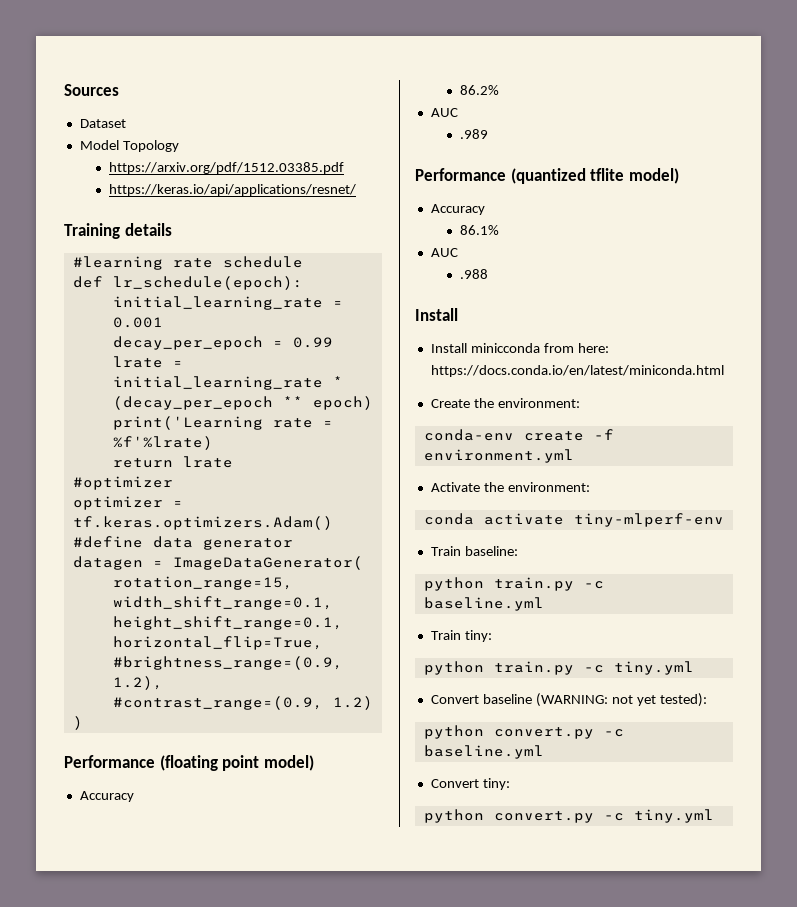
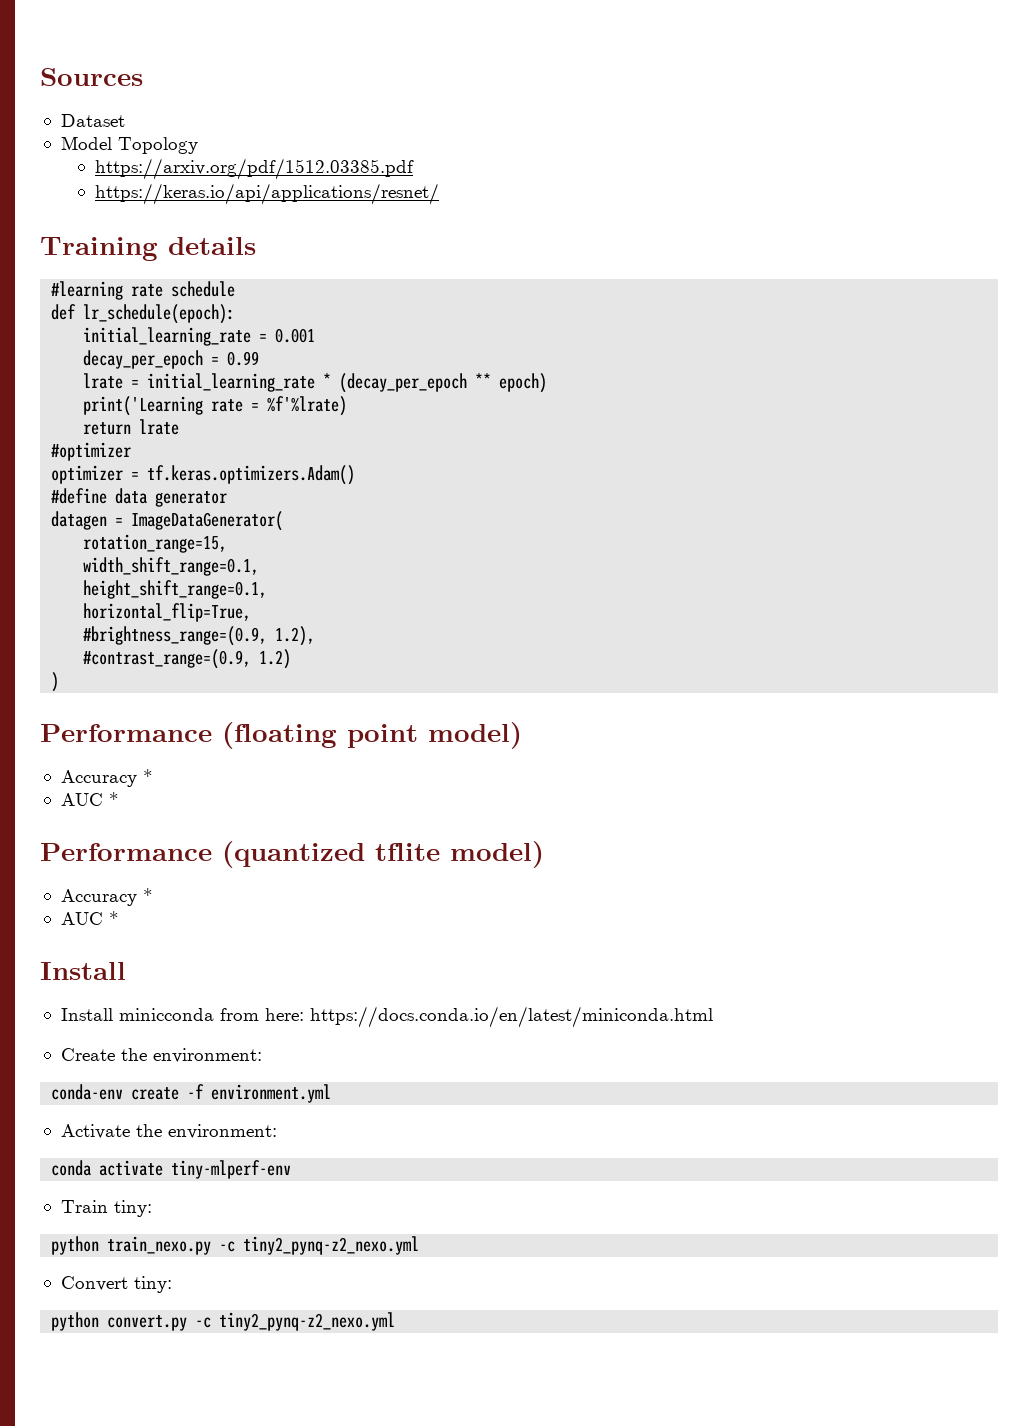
[459,85,499,95] [430,108,458,117] [459,129,488,139] // 86.2% // AUC // .989 -> [142,769,153,783] [60,792,119,806] * // AUC *
[459,225,499,235] [430,248,458,257] [459,269,488,279] // 86.1% // AUC // .988 -> [142,888,153,902] [60,911,119,925] * // AUC *
[464,546,518,556] [423,577,604,591] [423,597,544,611] [430,630,492,642] [423,661,694,675] [430,693,707,707] [423,725,624,739] [423,745,544,759] baseline: // python train.py -c baseline.yml // Train tiny: // python train.py -c tiny.yml // Convert baseline (WARNING: not yet tested): // python convert.py -c baseline.yml -> [113,1200,152,1217] [51,1236,420,1255] tiny: // python train_nexo.py -c tiny2_pynq-z2_nexo.yml
[633,809,714,823] tiny.yml -> [219,1312,396,1331] tiny2_pynq-z2_nexo.yml

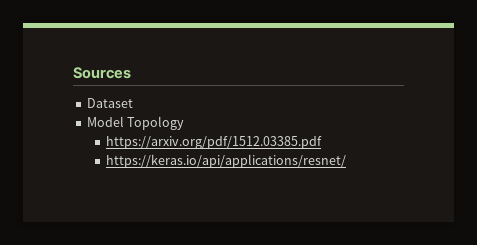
[40,237,256,261] [51,281,236,300] [51,304,236,324] [83,327,316,346] [83,350,260,369] [83,373,548,393] [83,396,348,416] [83,419,180,435] [51,442,132,461] [51,465,356,485] [51,488,228,507] [51,511,284,531] [83,534,228,553] [83,557,260,576] [83,580,268,599] [83,603,252,622] [83,626,316,646] [83,649,292,669] [51,672,60,692] [40,722,522,749] [60,769,153,787] [60,792,119,806] [40,841,544,868] [60,888,153,906] [60,911,119,925] [40,962,126,980] [60,1006,713,1028] [60,1048,262,1063] [51,1084,332,1103] [60,1124,277,1139] [51,1160,292,1179] [60,1200,152,1217] [51,1236,420,1255] [60,1276,172,1293] [51,1312,396,1331] // Training details // #learning rate schedule // def lr_schedule(epoch): // initial_learning_rate = 0.001 // decay_per_epoch = 0.99 // lrate = initial_learning_rate * (decay_per_epoch ** epoch) // print('Learning rate = %f'%lrate) // return lrate // #optimizer // optimizer = tf.keras.optimizers.Adam() // #define data generator // datagen = ImageDataGenerator( // rotation_range=15, // width_shift_range=0.1, // height_shift_range=0.1, // horizontal_flip=True, // #brightness_range=(0.9, 1.2), // #contrast_range=(0.9, 1.2) // ) // Performance (floating point model) // Accuracy * // AUC * // Performance (quantized tflite model) // Accuracy * // AUC * // Install // Install minicconda from here: https://docs.conda.io/en/latest/miniconda.html // Create the environment: // conda-env create -f environment.yml // Activate the environment: // conda activate tiny-mlperf-env // Train tiny: // python train_nexo.py -c tiny2_pynq-z2_nexo.yml // Convert tiny: // python convert.py -c tiny2_pynq-z2_nexo.yml -> (347, 161) none

